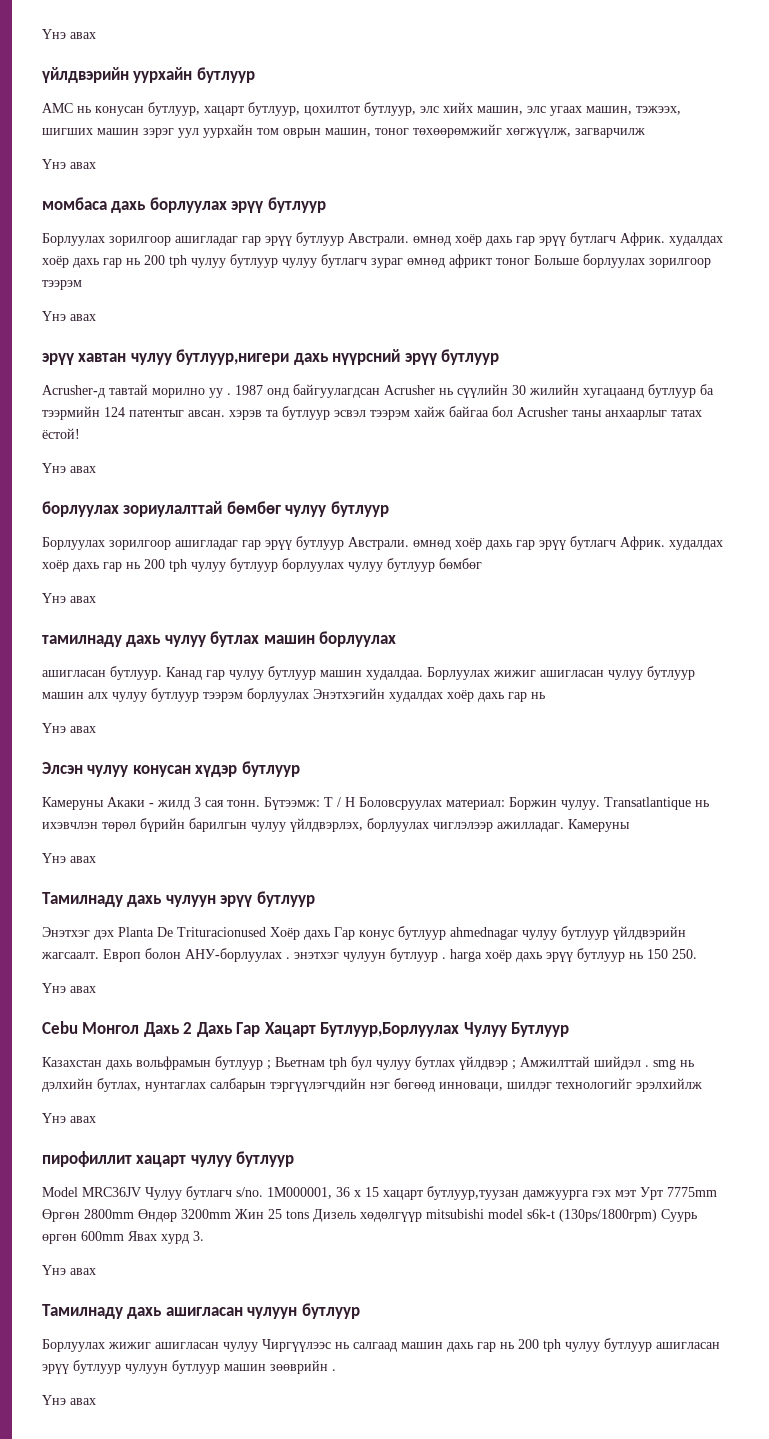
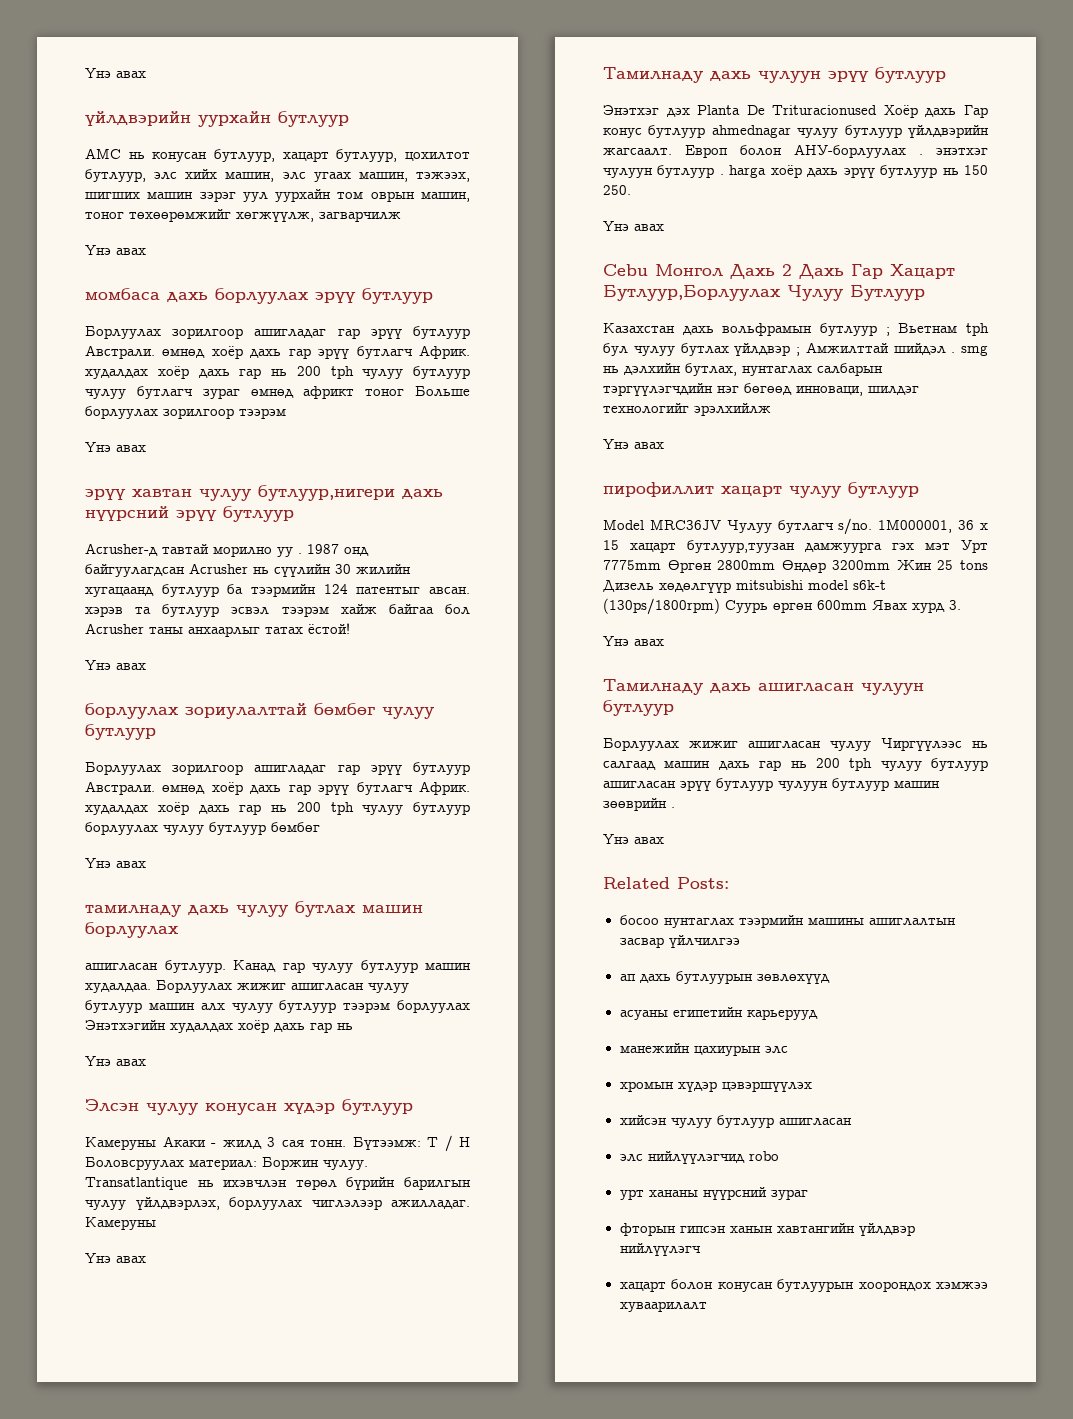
(96, 1401) none -> [603,877,729,889] [619,915,956,928] [619,935,740,948] [619,971,830,984] [619,1007,818,1020] [619,1043,788,1056] [619,1081,812,1092] [619,1115,852,1128] [619,1151,779,1164] [619,1187,808,1200] [619,1223,915,1236] [619,1243,701,1256] [619,1279,988,1292] [619,1301,707,1312] // Related Posts: // босоо нунтаглах тээрмийн машины ашиглалтын засвар үйлчилгээ // ап дахь бутлуурын зөвлөхүүд // асуаны египетийн карьерууд // манежийн цахиурын элс // хромын хүдэр цэвэршүүлэх // хийсэн чулуу бутлуур ашигласан // элс нийлүүлэгчид robo // урт хананы нүүрсний зураг // фторын гипсэн ханын хавтангийн үйлдвэр нийлүүлэгч // хацарт болон конусан бутлуурын хоорондох хэмжээ хуваарилалт

